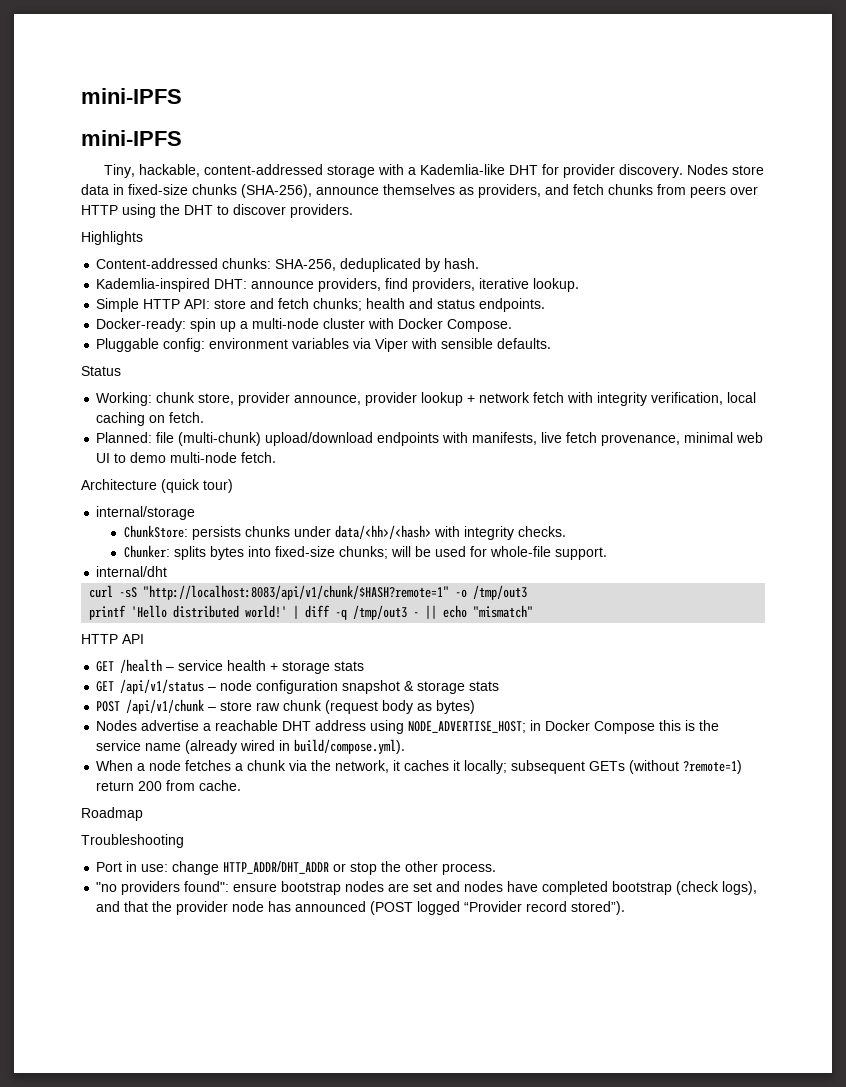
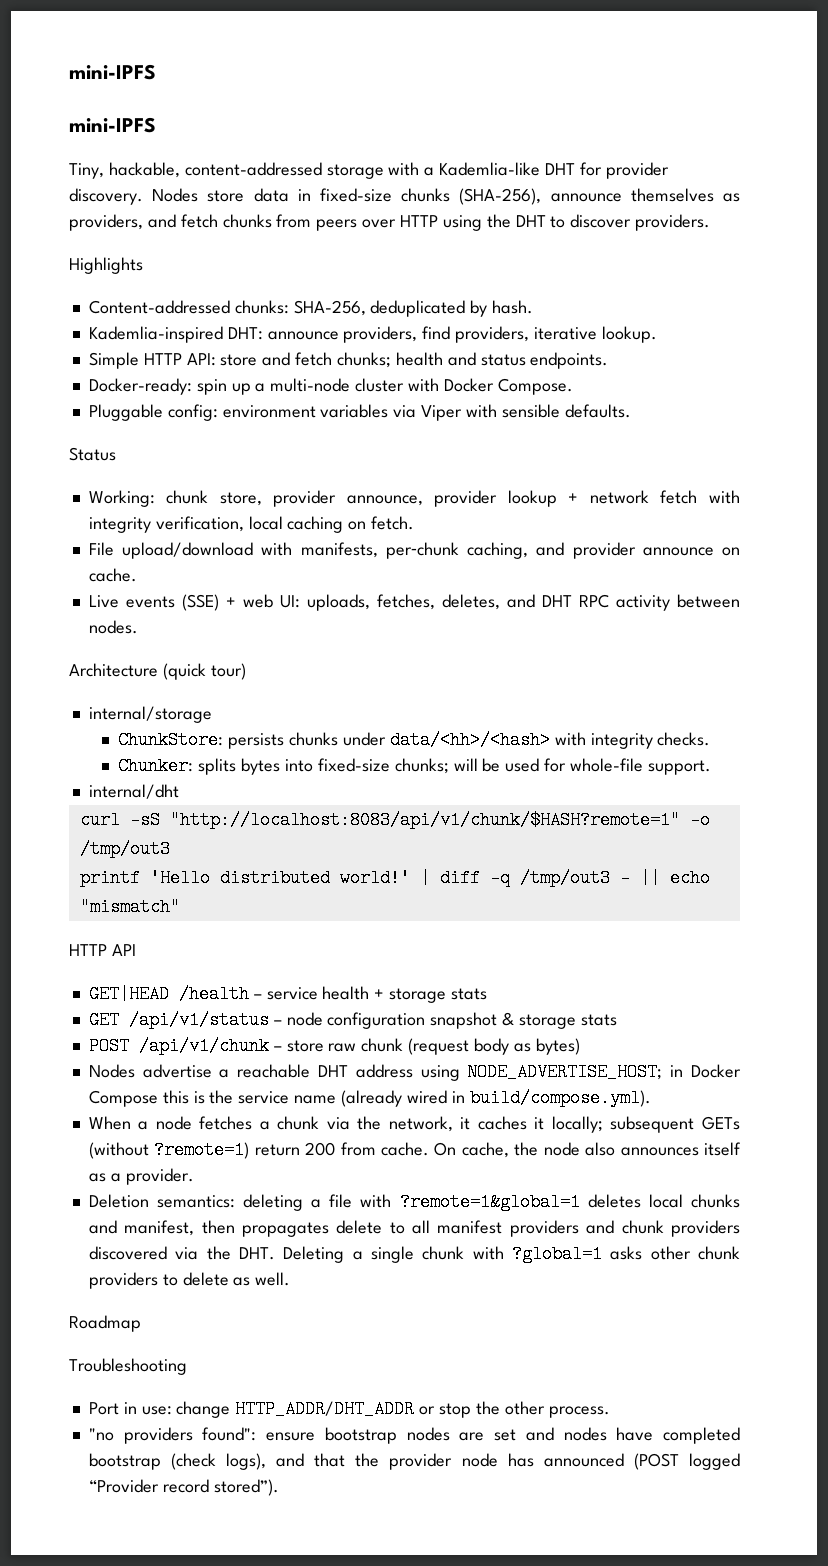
[96,432,764,446] [96,452,277,463] Planned: file (multi-chunk) upload/download endpoints with manifests, live fetch provenance, minimal web UI to demo multi-node fetch. -> [88,542,740,559] [88,568,137,582] [88,594,740,611] [88,620,138,634] File upload/download with manifests, per‑chunk caching, and provider announce on cache. // Live events (SSE) + web UI: uploads, fetches, deletes, and DHT RPC activity between nodes.
[96,661,115,672] GET -> [88,985,169,1003] GET|HEAD
(242, 785) none -> [434,1142,742,1158] [88,1168,194,1185] [88,1193,740,1211] [88,1220,740,1237] [88,1245,741,1263] [88,1272,291,1289] On cache, the node also announces itself as a provider. // Deletion semantics: deleting a file with ?remote=1&global=1 deletes local chunks and manifest, then propagates delete to all manifest providers and chunk providers discovered via the DHT. Deleting a single chunk with ?global=1 asks other chunk providers to delete as well.

